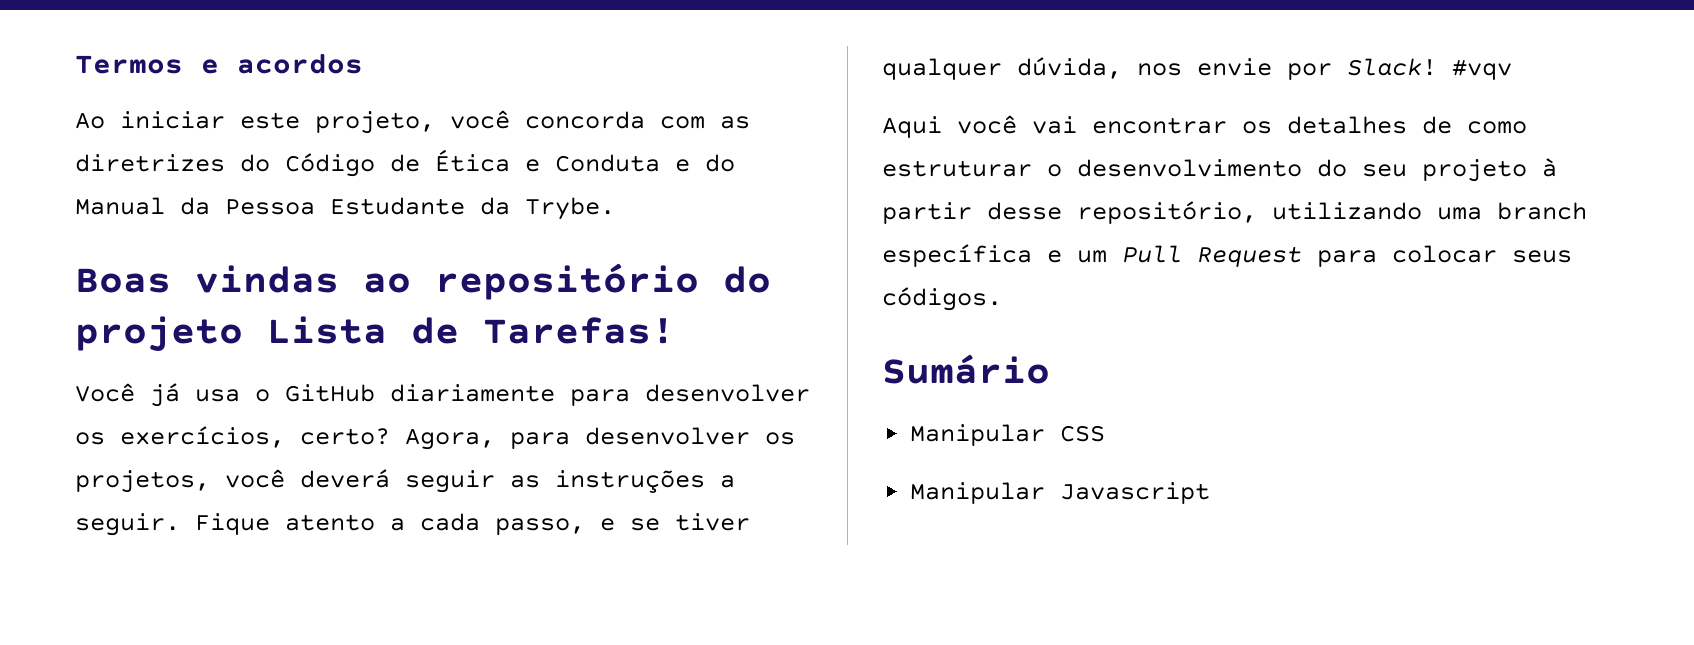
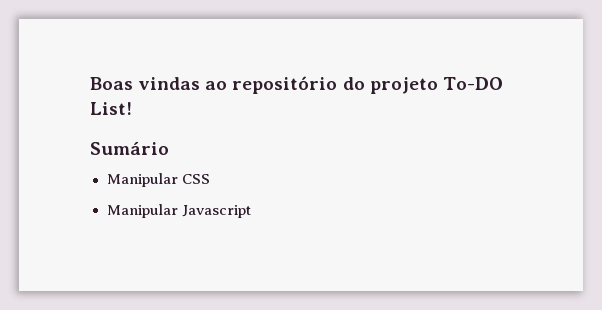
[75,54,363,74] [75,110,750,134] [75,149,735,177] [75,197,615,220] Termos e acordos // Ao iniciar este projeto, você concorda com as diretrizes do Código de Ética e Conduta e do Manual da Pessoa Estudante da Trybe. // -> (90, 83) none
[267,316,675,344] [75,383,810,407] [75,426,795,450] [75,469,735,493] [75,513,750,536] [882,57,1512,80] [882,115,1527,138] [882,158,1557,182] [882,201,1587,224] [882,244,1572,267] [882,287,1002,311] Lista de Tarefas! // Você já usa o GitHub diariamente para desenvolver os exercícios, certo? Agora, para desenvolver os projetos, você deverá seguir as instruções a seguir. Fique atento a cada passo, e se tiver qualquer dúvida, nos envie por Slack! #vqv // Aqui você vai encontrar os detalhes de como estruturar o desenvolvimento do seu projeto à partir desse repositório, utilizando uma branch específica e um Pull Request para colocar seus códigos. -> [442,77,503,90] [90,102,132,115] To-DO List!

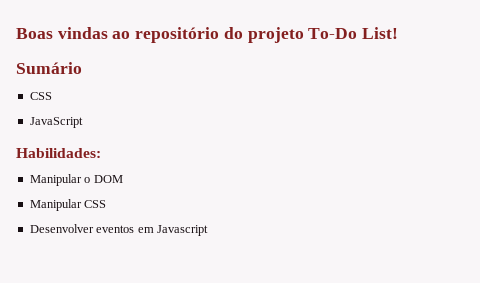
[442,77,503,90] To-DO -> [308,28,358,39] To-Do
(169, 148) none -> [29,92,52,100] [29,117,83,128] [16,148,101,158] [29,174,123,186] // CSS // JavaScript // Habilidades: // Manipular o DOM
[106,204,178,218] Manipular -> [29,224,154,233] Desenvolver eventos em

